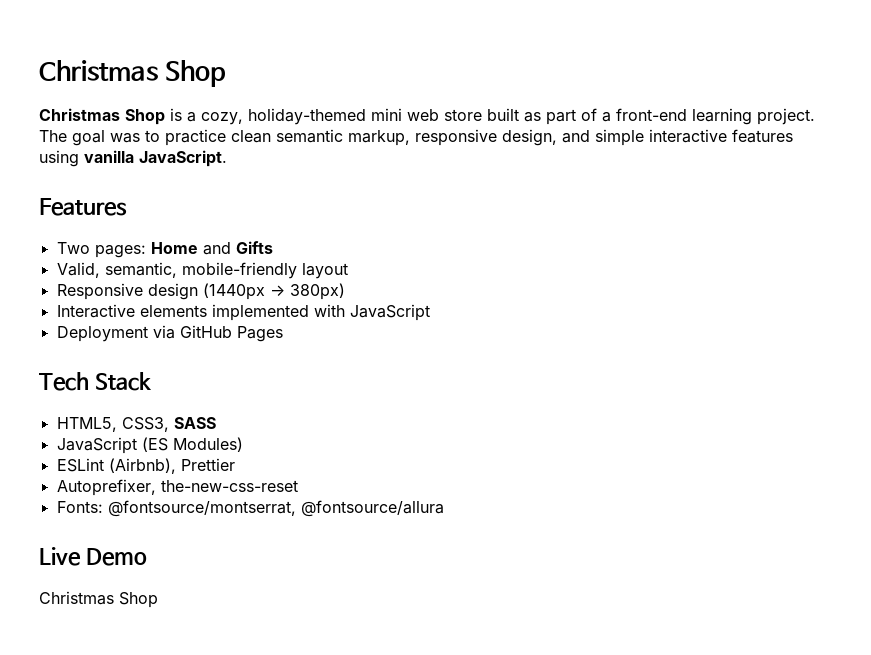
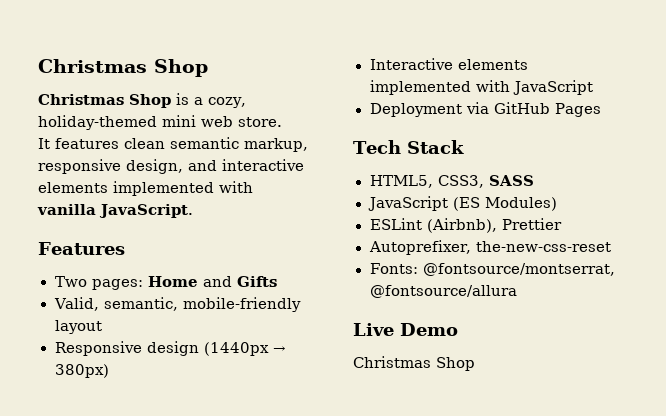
[444,108,815,125] [39,129,226,146] store built as part of a front-end learning project. The goal was to practice -> [238,117,282,127] [38,138,119,149] store. // It features
[595,129,793,146] [39,150,79,167] simple interactive features using -> [222,159,304,171] [38,181,253,196] interactive elements implemented with

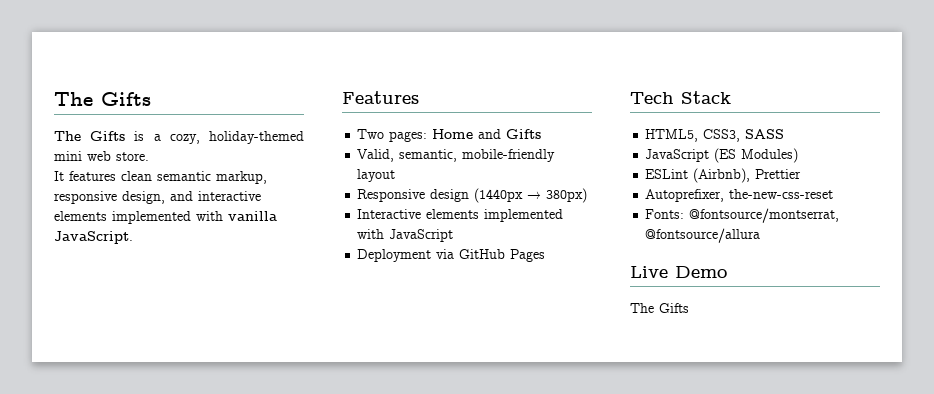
[38,59,208,77] [38,94,171,108] Christmas Shop // Christmas Shop -> [54,92,151,106] [54,131,126,141] The Gifts // The Gifts
[353,356,475,371] Christmas Shop -> [630,303,689,313] The Gifts

